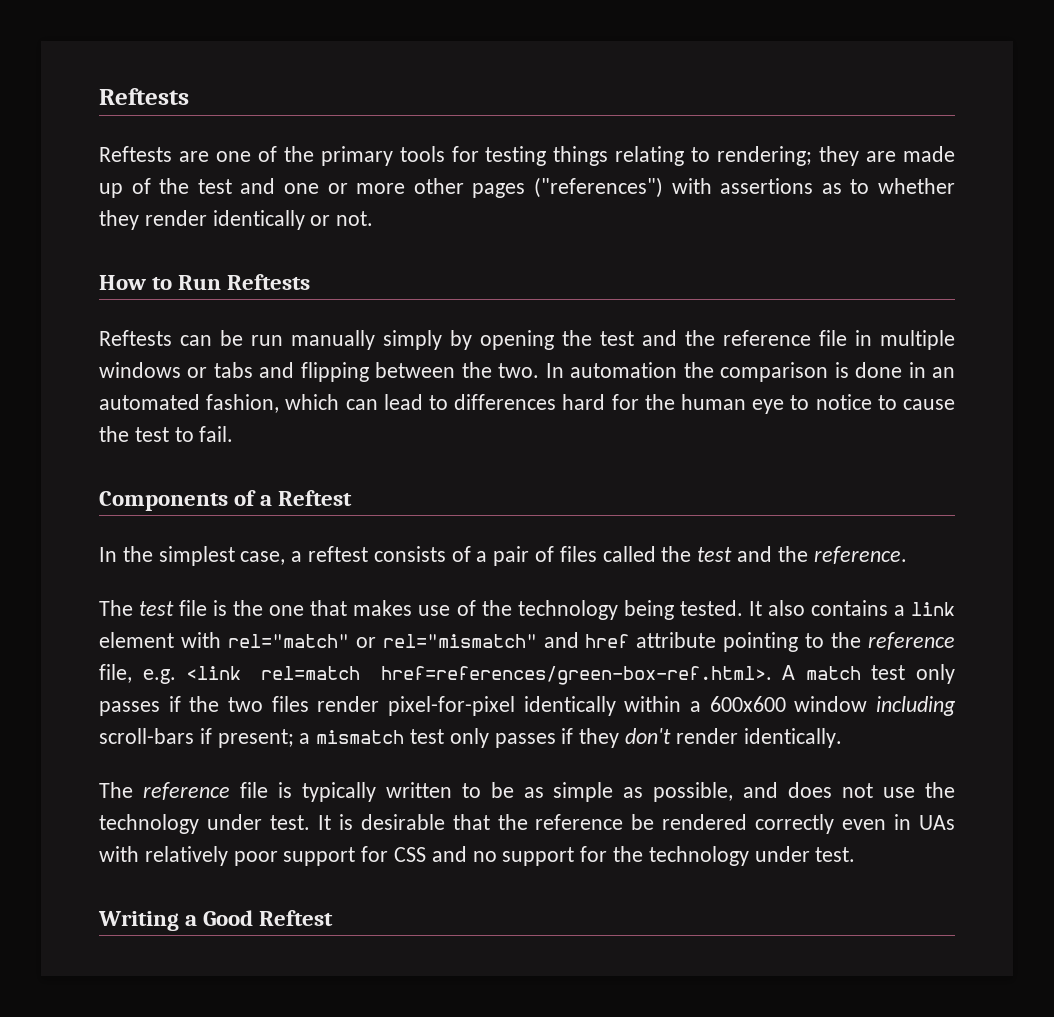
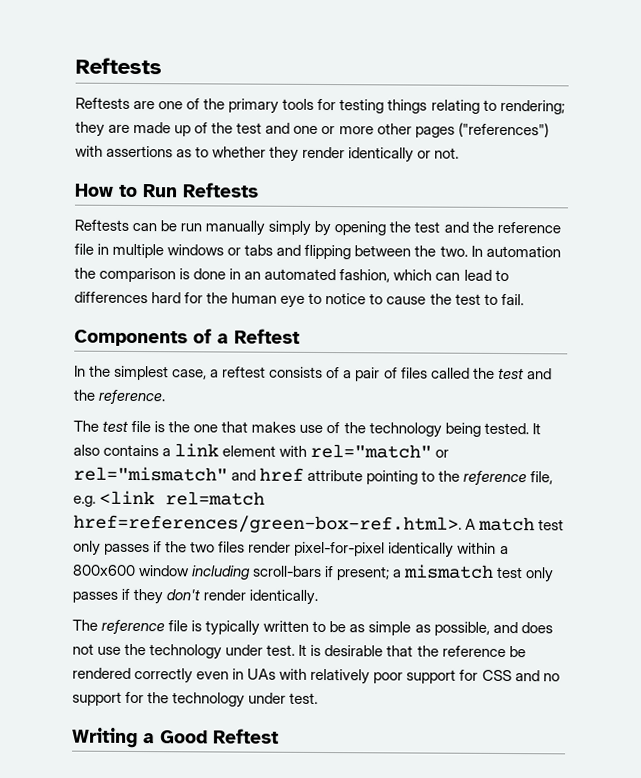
[709,696,786,712] 600x600 -> [72,564,136,576] 800x600

